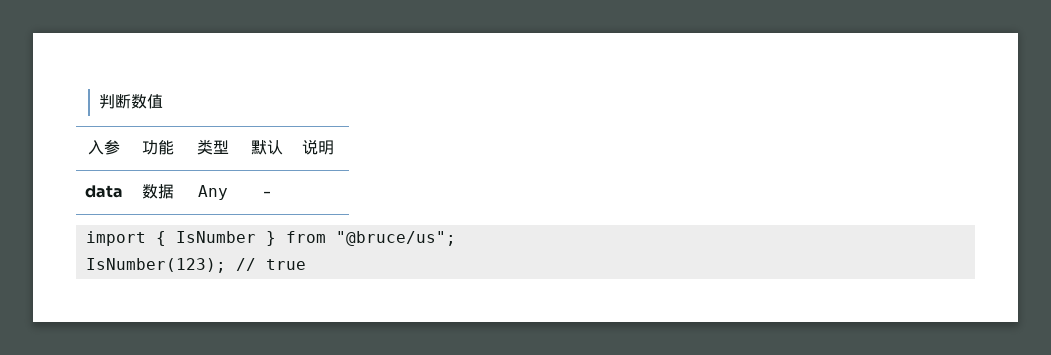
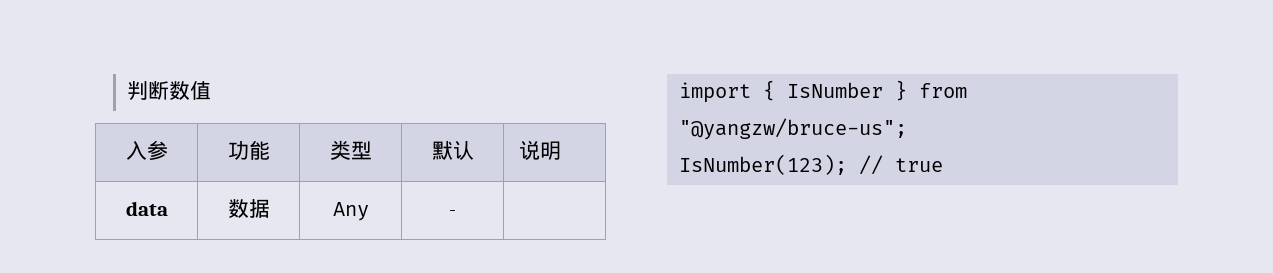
[335,231,456,246] "@bruce/us"; -> [679,118,908,140] "@yangzw/bruce-us";

